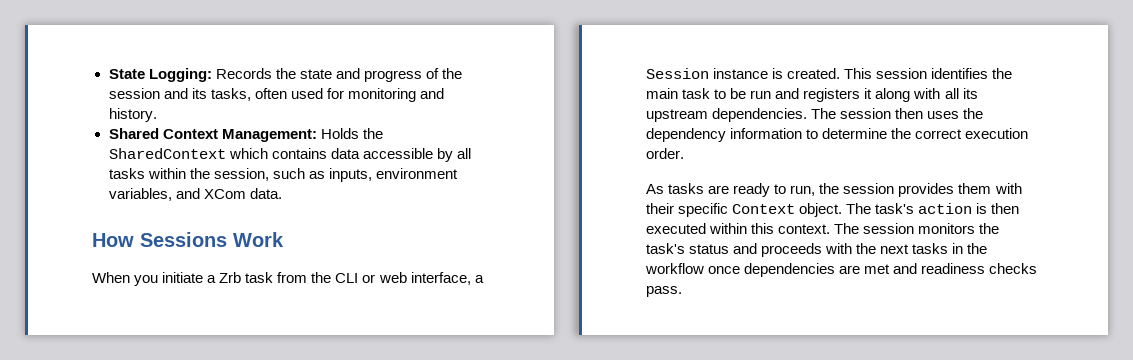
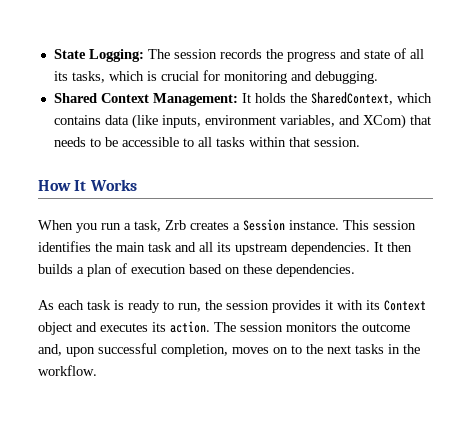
[215,68,462,82] [108,88,323,101] Records the state and progress of the session and its tasks, often used -> [147,48,424,62] [53,71,199,83] The session records the progress and state of all its tasks, which is crucial
[108,108,157,122] history. -> [314,71,378,84] debugging.
[320,128,383,139] [108,148,471,162] [108,168,458,182] [108,188,282,201] Holds the SharedContext which contains data accessible by all tasks within the session, such as inputs, environment variables, and XCom data. -> [241,92,432,105] [53,114,431,129] [53,137,360,147] It holds the SharedContext, which contains data (like inputs, environment variables, and XCom) that needs to be accessible to all tasks within that session.
[140,232,284,247] Sessions Work -> [74,179,137,191] It Works
[162,272,484,285] [646,68,841,79] initiate a Zrb task from the CLI or web interface, a Session instance is created. -> [101,219,339,232] run a task, Zrb creates a Session instance.
[714,88,978,102] [646,108,984,122] [646,128,1029,142] [646,148,684,159] [646,183,730,194] to be run and registers it along with all its upstream dependencies. The session then uses the dependency information to determine the correct execution order. // As tasks are -> [175,242,412,255] [38,263,355,277] [38,300,124,310] and all its upstream dependencies. It then builds a plan of execution based on these dependencies. // As each task is
[958,183,1022,194] [646,203,1020,217] [646,223,1000,234] [646,243,853,257] them with their specific Context object. The task's action is then executed within this context. The session monitors the task's status and proceeds with -> [325,300,426,311] [38,321,410,335] [38,343,302,357] it with its Context object and executes its action. The session monitors the outcome and, upon successful completion, moves on to
[645,263,1038,277] [646,286,682,297] workflow once dependencies are met and readiness checks pass. -> [38,365,97,376] workflow.

